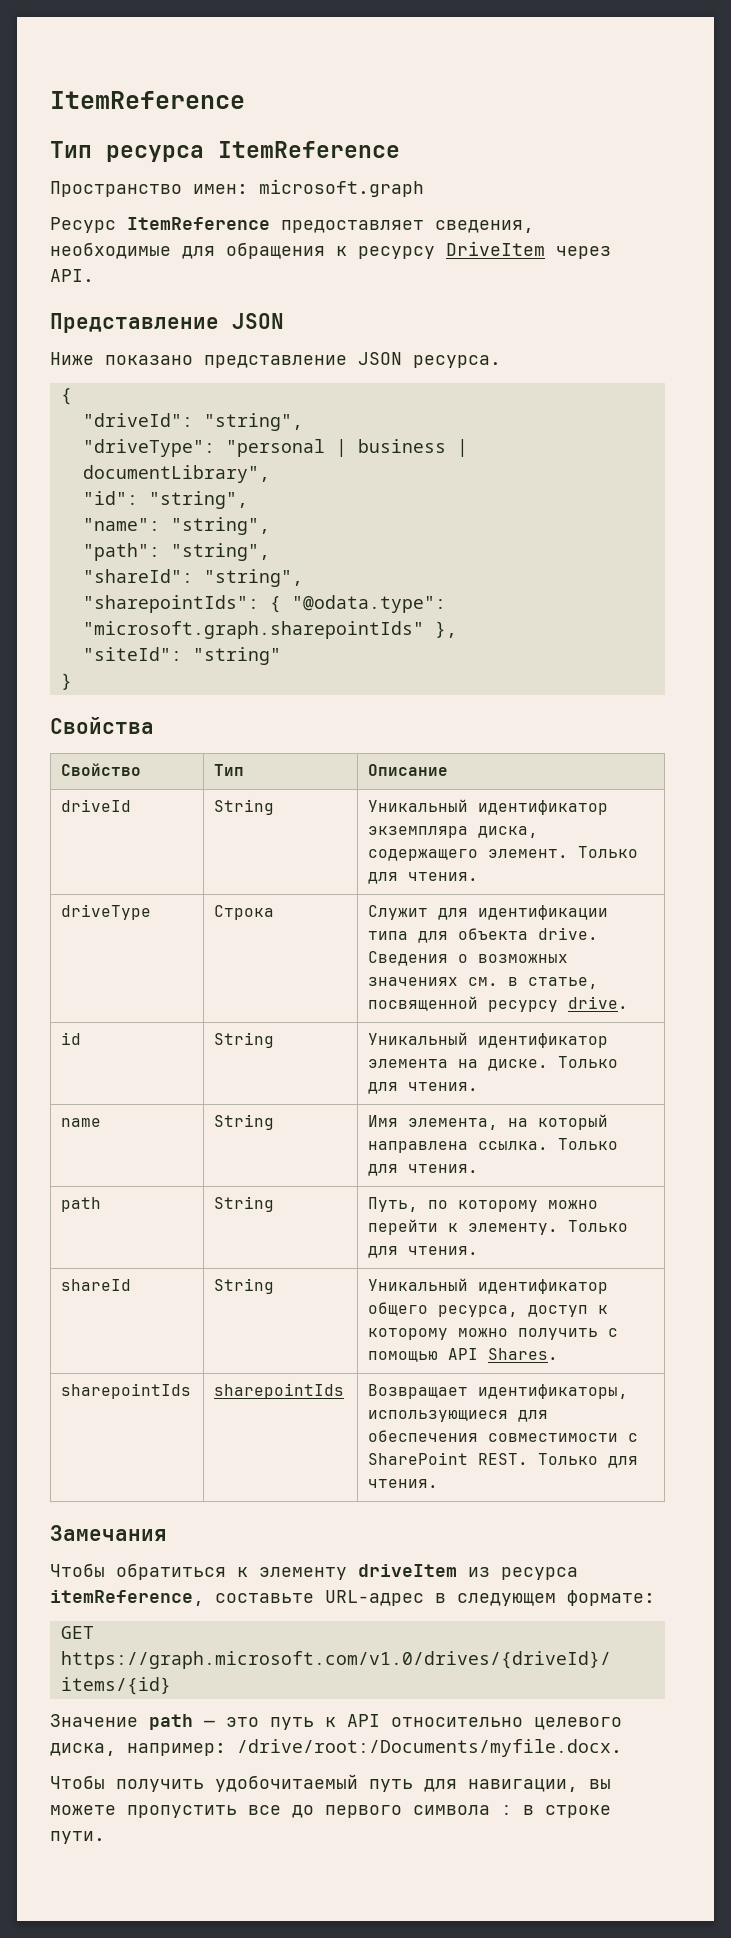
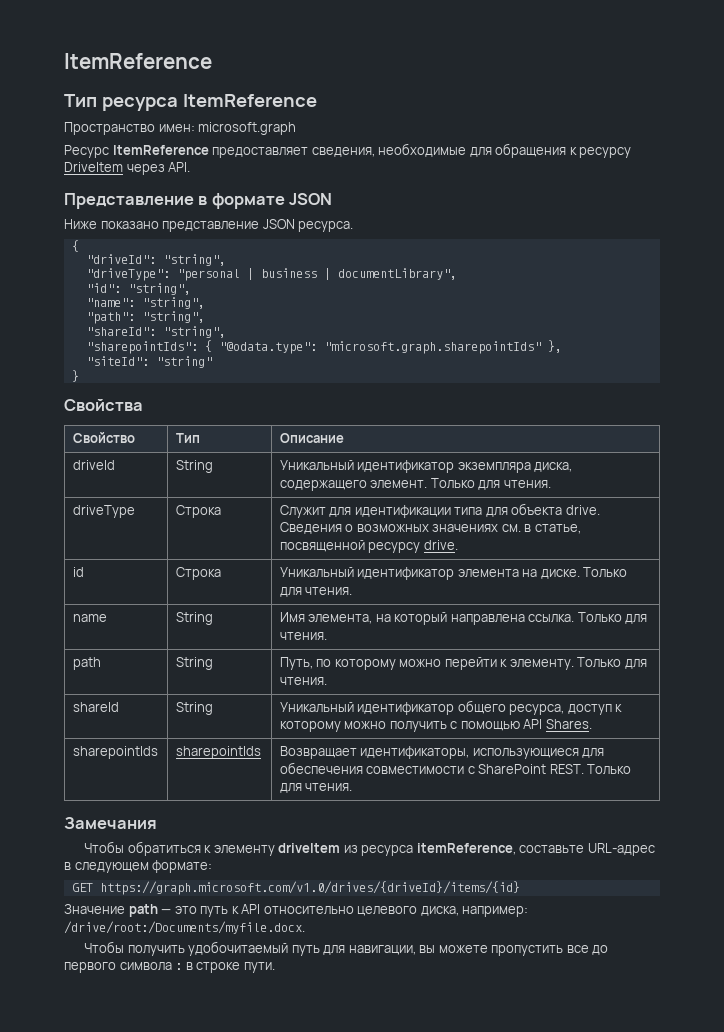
(219, 323) none -> [198,193,285,209] в формате
[214,1032,275,1048] String -> [175,567,221,580] Строка

